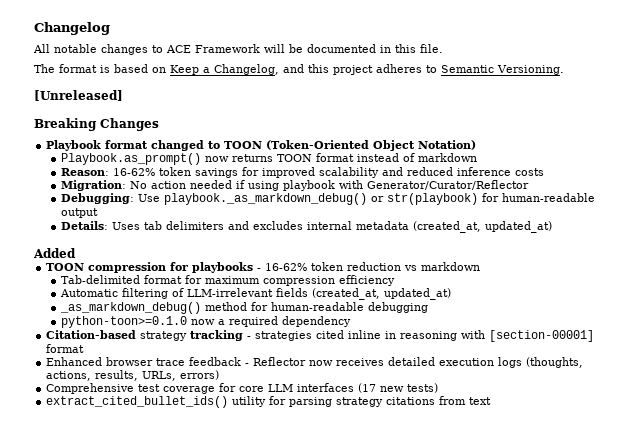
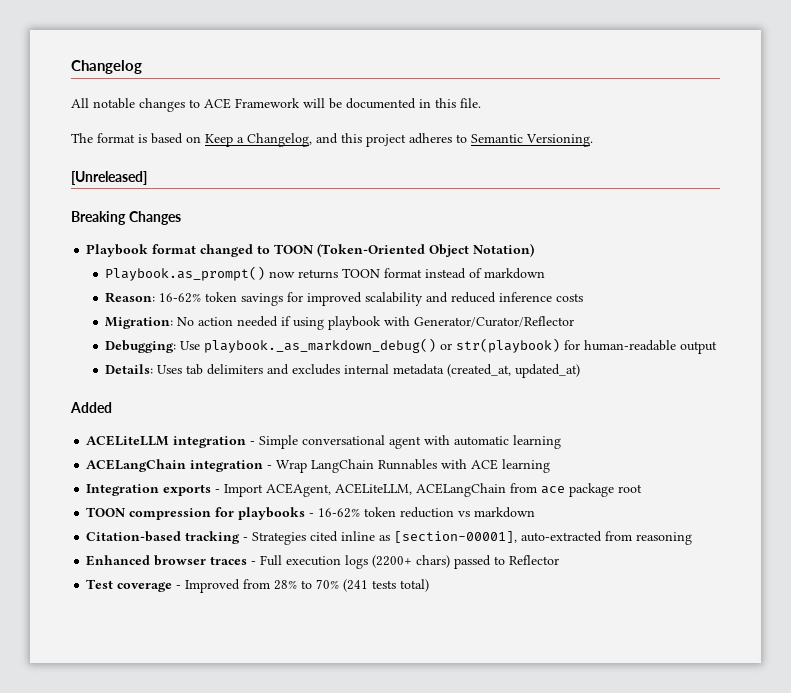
(76, 253) none -> [86,435,562,449] [86,459,551,473] [86,483,643,497] // ACELiteLLM integration - Simple conversational agent with automatic learning // ACELangChain integration - Wrap LangChain Runnables with ACE learning // Integration exports - Import ACEAgent, ACELiteLLM, ACELangChain from ace package root
[61,275,396,286] [60,288,452,300] [60,302,429,314] [61,316,352,328] // Tab-delimited format for maximum compression efficiency // Automatic filtering of LLM-irrelevant fields (created_at, updated_at) // _as_markdown_debug() method for human-readable debugging // python-toon>=0.1.0 now a required dependency -> (536, 512) none
[140,331,188,341] strategy -> (182, 536) none
[255,331,313,341] strategies -> [252,532,307,545] Strategies
[385,330,595,342] [46,344,85,353] [46,357,584,368] [46,370,220,381] [46,383,439,394] [46,396,492,408] in reasoning with [section-00001] format // Enhanced browser trace feedback - Reflector now receives detailed execution logs (thoughts, actions, results, URLs, errors) // Comprehensive test coverage for core LLM interfaces (17 new tests) // extract_cited_bullet_ids() utility for parsing strategy citations from text -> [379,531,693,545] [86,555,560,569] [86,579,430,593] as [section-00001], auto-extracted from reasoning // Enhanced browser traces - Full execution logs (2200+ chars) passed to Reflector // Test coverage - Improved from 28% to 70% (241 tests total)

